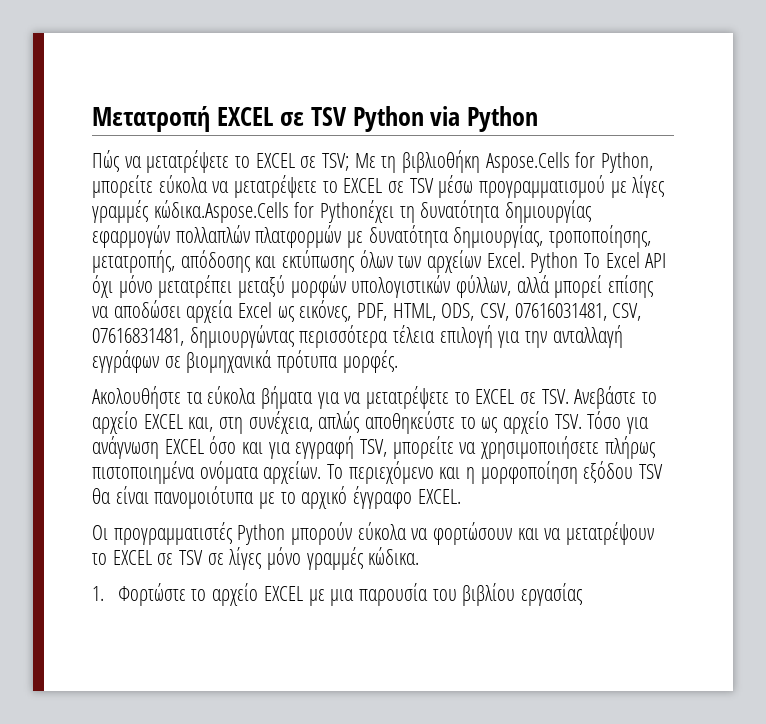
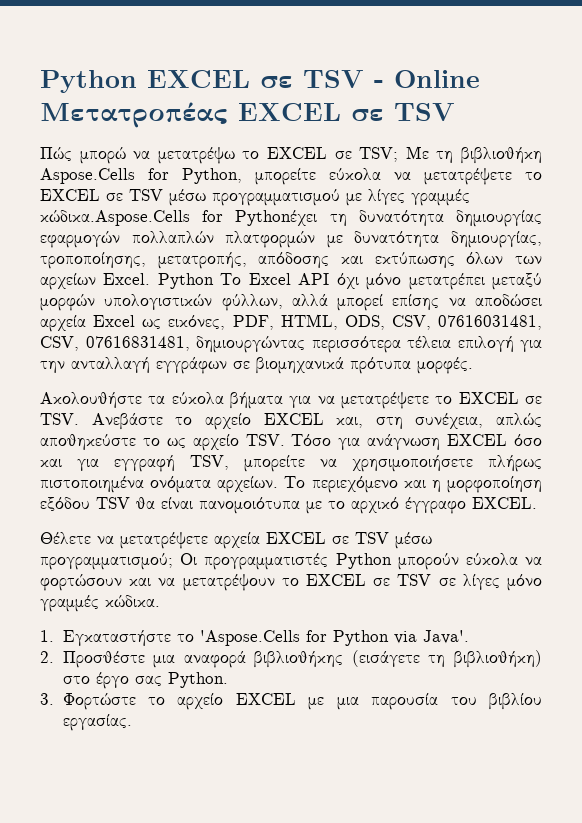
[92,106,539,132] [92,150,230,173] Μετατροπή EXCEL σε TSV Python via Python // Πώς να μετατρέψετε -> [40,70,480,93] [40,102,455,128] [40,147,235,164] Python EXCEL σε TSV - Online Μετατροπέας EXCEL σε TSV // Πώς μπορώ να μετατρέψω
(461, 496) none -> [40,532,432,549] [40,553,173,570] Θέλετε να μετατρέψετε αρχεία EXCEL σε TSV μέσω προγραμματισμού;
(104, 593) none -> [62,630,469,647] [40,650,543,668] [62,672,228,689] [40,693,54,705] Εγκαταστήστε το 'Aspose.Cells for Python via Java'. // 2. Προσθέστε μια αναφορά βιβλιοθήκης (εισάγετε τη βιβλιοθήκη) στο έργο σας Python. // 3.
[520,583,583,606] εργασίας -> [62,714,132,731] εργασίας.

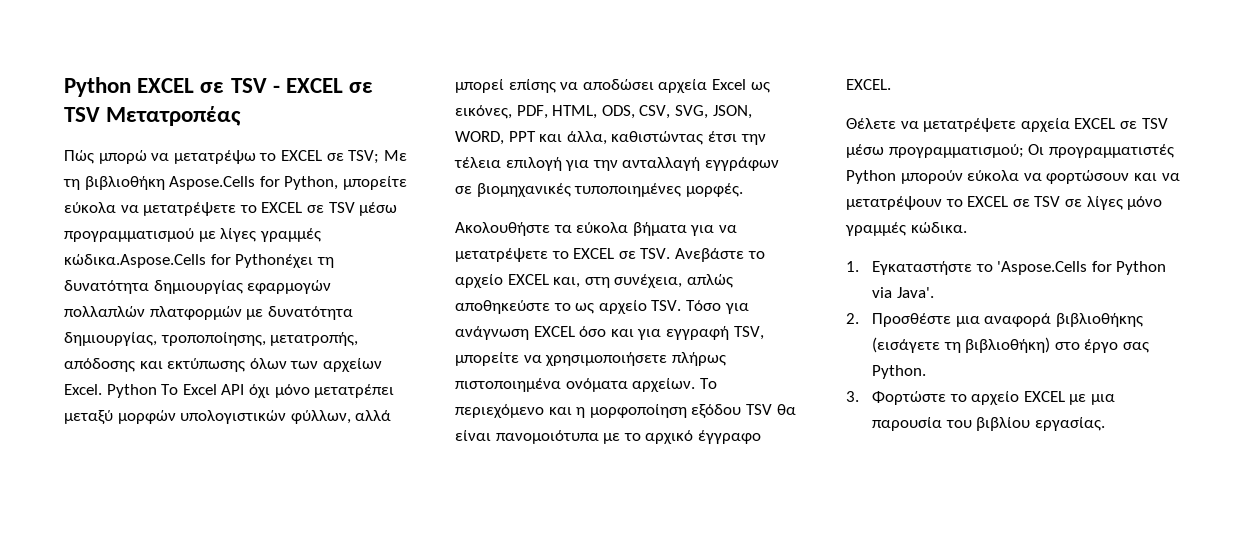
[394,70,480,88] [40,102,455,128] Online Μετατροπέας EXCEL σε TSV -> [286,78,374,93] [64,106,242,126] EXCEL σε TSV Μετατροπέας
[438,315,542,330] [40,336,401,353] 07616031481, CSV, 07616831481, δημιουργώντας περισσότερα -> [674,105,752,119] [455,131,766,145] SVG, JSON, WORD, PPT και άλλα, καθιστώντας έτσι την
[256,357,411,374] βιομηχανικά πρότυπα -> [476,183,682,197] βιομηχανικές τυποποιημένες

